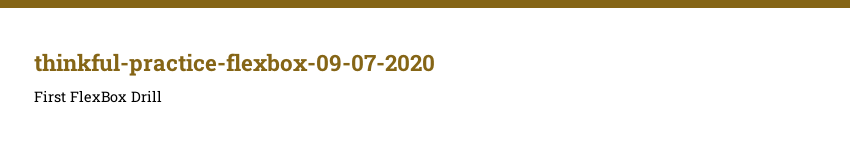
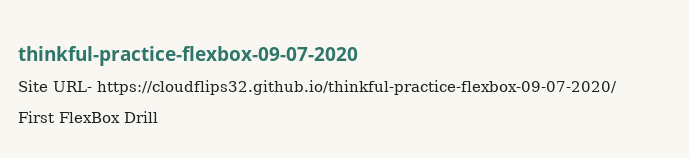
(435, 64) none -> [18,80,617,95] // Site URL- https://cloudflips32.github.io/thinkful-practice-flexbox-09-07-2020/

